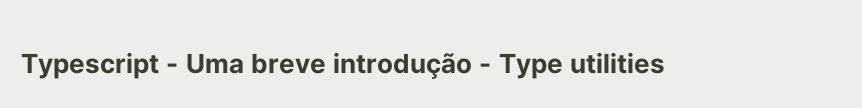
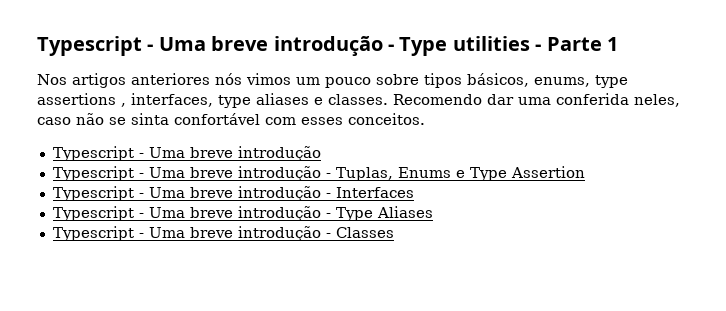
(666, 63) none -> [535,37,618,51] [37,73,628,88] [37,93,680,108] [37,113,425,125] [52,146,321,161] [52,166,585,181] [52,186,414,201] [52,206,433,221] [52,226,394,241] - Parte 1 // Nos artigos anteriores nós vimos um pouco sobre tipos básicos, enums, type assertions , interfaces, type aliases e classes. Recomendo dar uma conferida neles, caso não se sinta confortável com esses conceitos. // Typescript - Uma breve introdução // Typescript - Uma breve introdução - Tuplas, Enums e Type Assertion // Typescript - Uma breve introdução - Interfaces // Typescript - Uma breve introdução - Type Aliases // Typescript - Uma breve introdução - Classes

